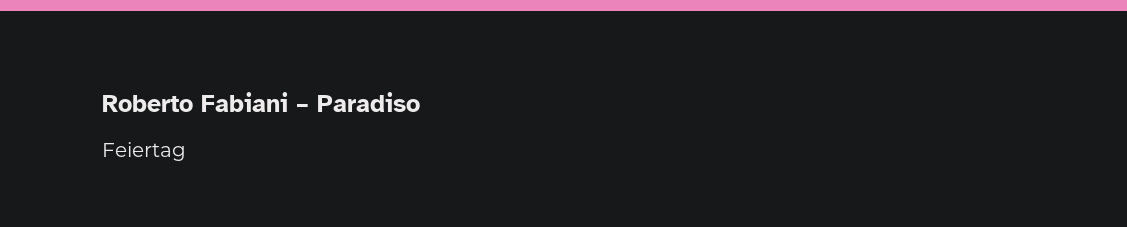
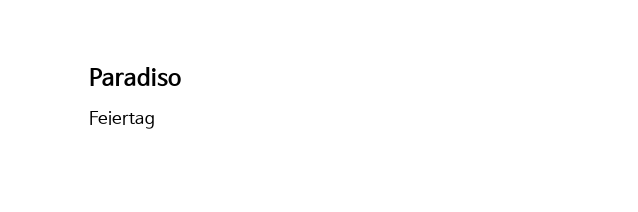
[102,92,309,112] Roberto Fabiani – -> (89, 77) none

